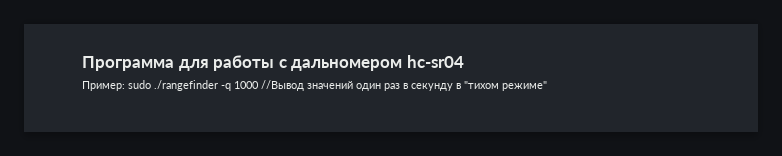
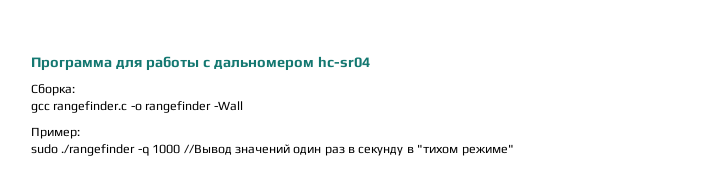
(464, 61) none -> [31,84,75,96] [31,101,243,113] // Сборка: // gcc rangefinder.c -o rangefinder -Wall
(125, 86) none -> (80, 133) //

